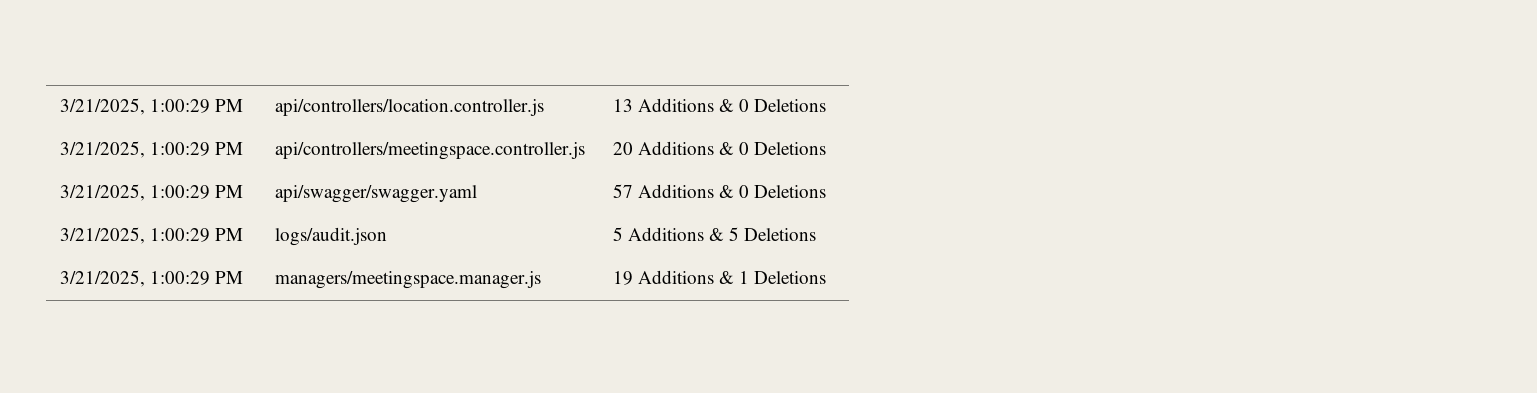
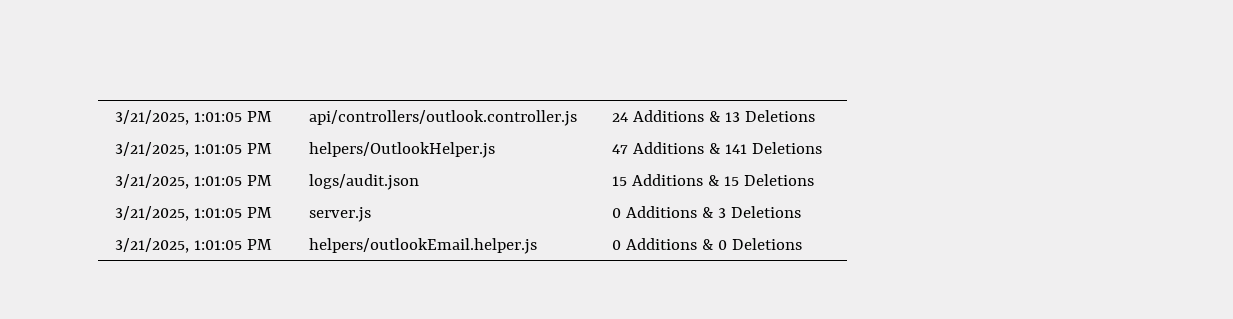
[59,98,244,115] [274,99,544,116] [612,98,827,112] [59,141,244,158] [274,142,585,160] [612,141,827,155] [59,184,244,201] [274,185,477,203] [612,184,827,198] [59,227,244,244] [274,227,387,246] [612,227,817,241] [59,270,244,287] [274,271,541,289] [612,270,750,285] 3/21/2025, 1:00:29 PM | api/controllers/location.controller.js | 13 Additions & 0 Deletions // 3/21/2025, 1:00:29 PM | api/controllers/meetingspace.controller.js | 20 Additions & 0 Deletions // 3/21/2025, 1:00:29 PM | api/swagger/swagger.yaml | 57 Additions & 0 Deletions // 3/21/2025, 1:00:29 PM | logs/audit.json | 5 Additions & 5 Deletions // 3/21/2025, 1:00:29 PM | managers/meetingspace.manager.js | 19 Additions & 1 -> [114,110,273,125] [308,110,577,126] [611,110,816,122] [114,142,273,157] [308,142,495,158] [611,142,823,154] [114,174,273,189] [308,174,419,190] [611,174,815,186] [114,206,273,221] [308,207,371,222] [611,206,802,218] [114,238,273,253] [308,238,537,254] [611,238,728,250] 3/21/2025, 1:01:05 PM | api/controllers/outlook.controller.js | 24 Additions & 13 Deletions // 3/21/2025, 1:01:05 PM | helpers/OutlookHelper.js | 47 Additions & 141 Deletions // 3/21/2025, 1:01:05 PM | logs/audit.json | 15 Additions & 15 Deletions // 3/21/2025, 1:01:05 PM | server.js | 0 Additions & 3 Deletions // 3/21/2025, 1:01:05 PM | helpers/outlookEmail.helper.js | 0 Additions & 0

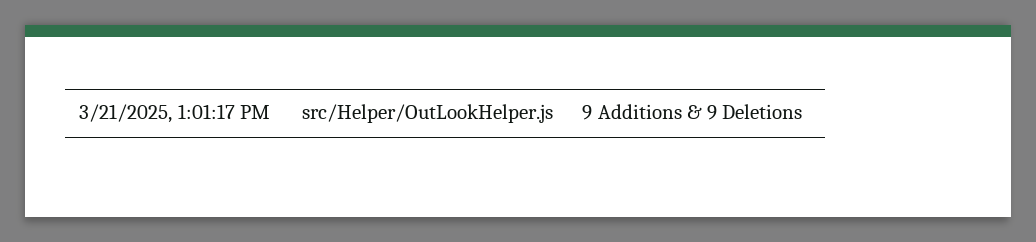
[114,110,273,125] [308,110,577,126] [611,110,816,122] [114,142,273,157] [308,142,495,158] [611,142,823,154] [114,174,273,189] [308,174,419,190] [611,174,815,186] [114,206,273,221] [308,207,371,222] [611,206,802,218] [114,238,273,253] [308,238,537,254] [611,238,803,250] 3/21/2025, 1:01:05 PM | api/controllers/outlook.controller.js | 24 Additions & 13 Deletions // 3/21/2025, 1:01:05 PM | helpers/OutlookHelper.js | 47 Additions & 141 Deletions // 3/21/2025, 1:01:05 PM | logs/audit.json | 15 Additions & 15 Deletions // 3/21/2025, 1:01:05 PM | server.js | 0 Additions & 3 Deletions // 3/21/2025, 1:01:05 PM | helpers/outlookEmail.helper.js | 0 Additions & 0 Deletions -> [79,104,271,123] [302,104,554,123] [582,104,803,120] 3/21/2025, 1:01:17 PM | src/Helper/OutLookHelper.js | 9 Additions & 9 Deletions

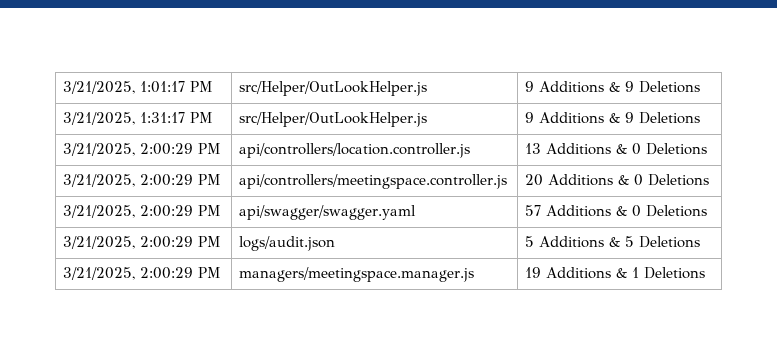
(803, 111) none -> [63,112,214,125] [239,112,428,127] [525,112,701,124] [63,143,222,156] [239,143,471,158] [525,143,708,155] [63,174,222,187] [239,174,508,189] [525,174,710,186] [63,205,222,218] [239,205,417,220] [525,205,708,217] [63,236,222,249] [239,236,336,251] [525,236,701,248] [63,267,222,280] [239,267,475,282] [525,267,706,279] // 3/21/2025, 1:31:17 PM | src/Helper/OutLookHelper.js | 9 Additions & 9 Deletions // 3/21/2025, 2:00:29 PM | api/controllers/location.controller.js | 13 Additions & 0 Deletions // 3/21/2025, 2:00:29 PM | api/controllers/meetingspace.controller.js | 20 Additions & 0 Deletions // 3/21/2025, 2:00:29 PM | api/swagger/swagger.yaml | 57 Additions & 0 Deletions // 3/21/2025, 2:00:29 PM | logs/audit.json | 5 Additions & 5 Deletions // 3/21/2025, 2:00:29 PM | managers/meetingspace.manager.js | 19 Additions & 1 Deletions

